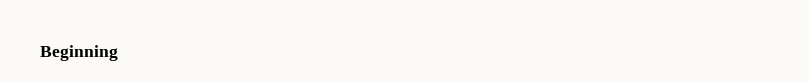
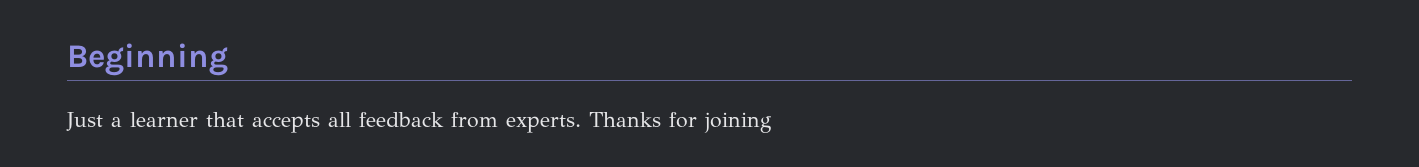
(118, 53) none -> [66,112,772,133] // Just a learner that accepts all feedback from experts. Thanks for joining

